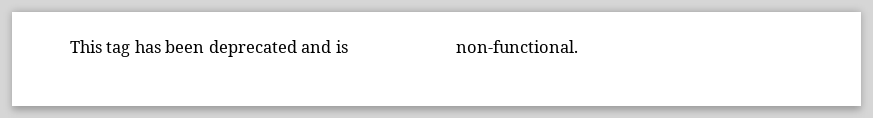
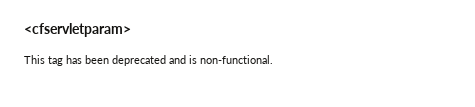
(70, 46) none -> [24,23,131,37] <cfservletparam> //

